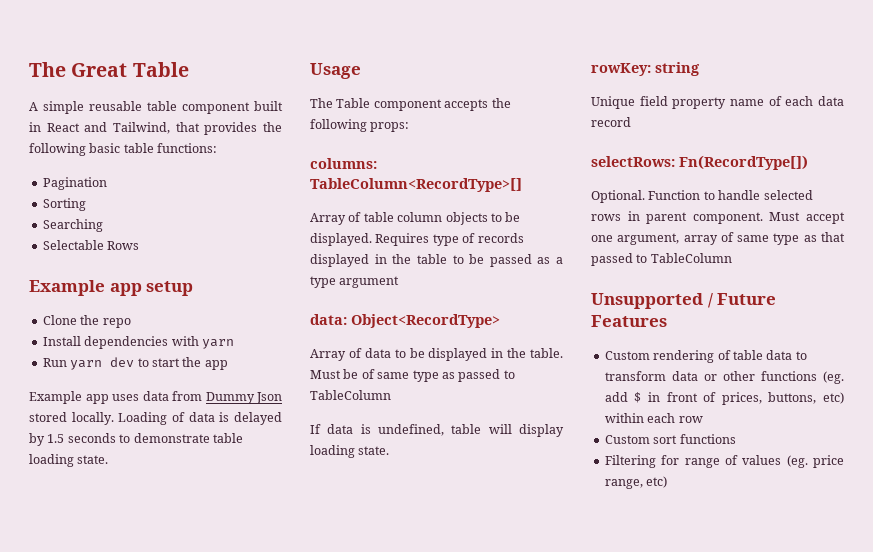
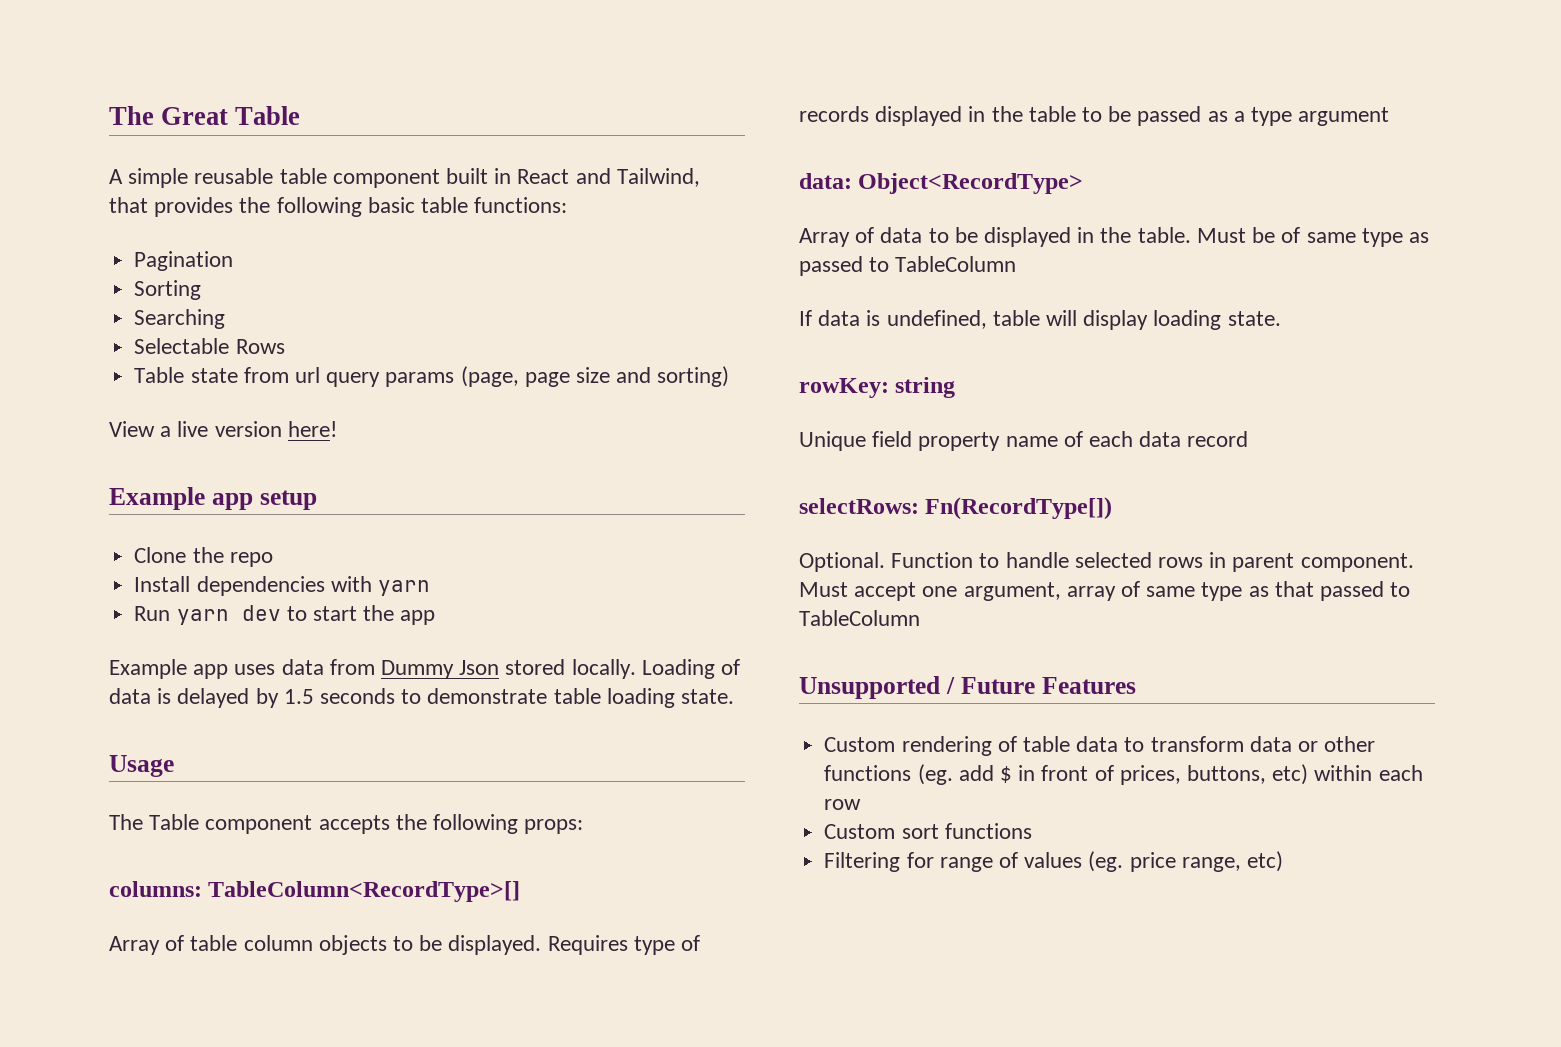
(140, 245) none -> [134,366,730,387] [109,421,337,437] // Table state from url query params (page, page size and sorting) // View a live version here!

